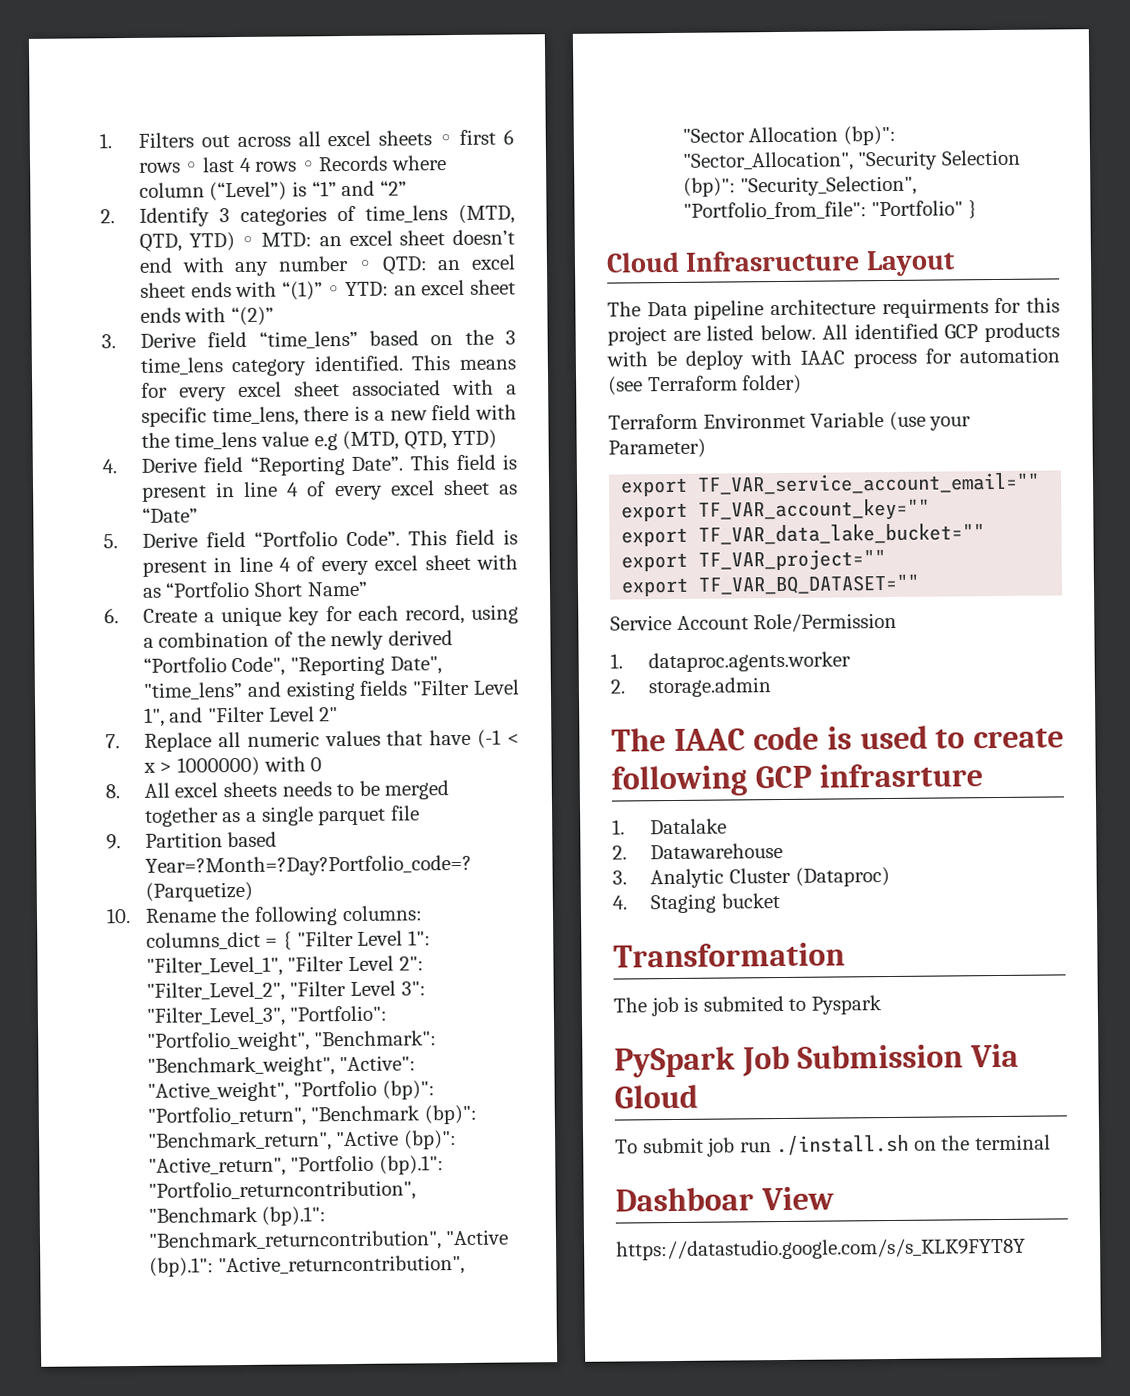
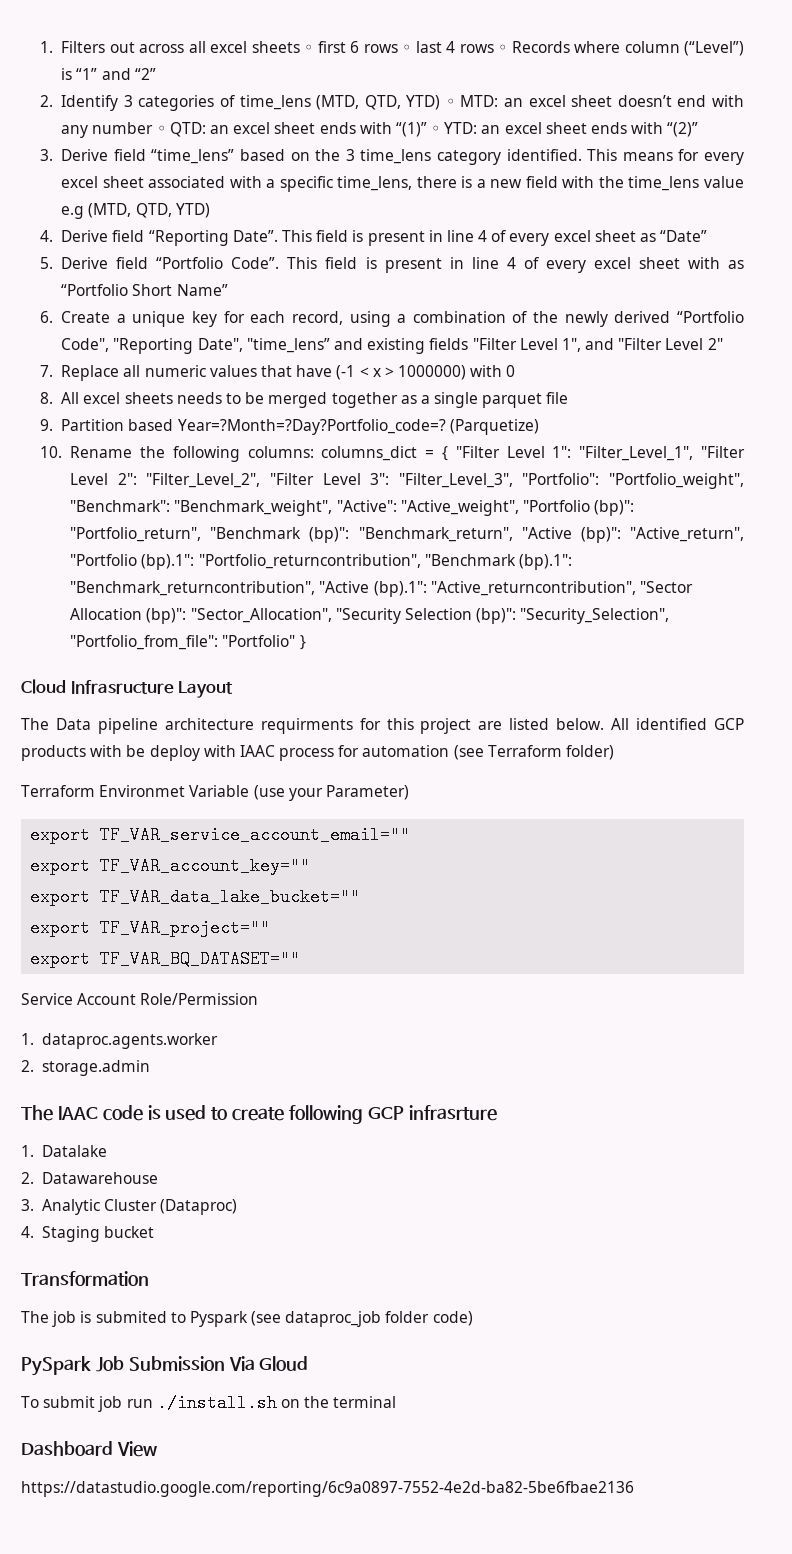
(882, 1005) none -> [251,1311,473,1327] (see dataproc_job folder code)
[615,1187,754,1212] Dashboar -> [21,1441,113,1456] Dashboard
[616,1237,1026,1261] https://datastudio.google.com/s/s_KLK9FYT8Y -> [21,1481,634,1497] https://datastudio.google.com/reporting/6c9a0897-7552-4e2d-ba82-5be6fbae2136

